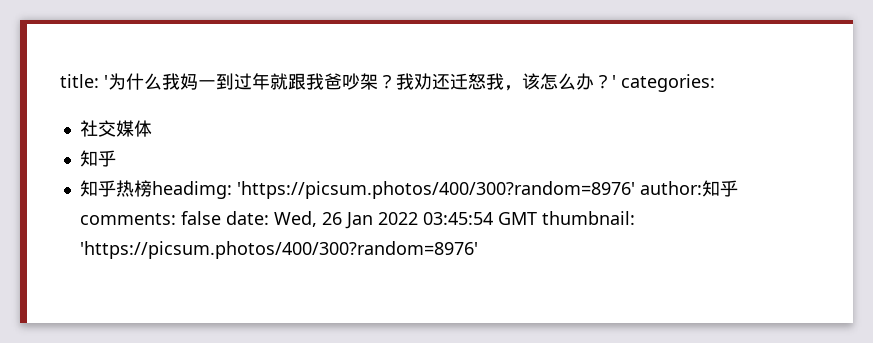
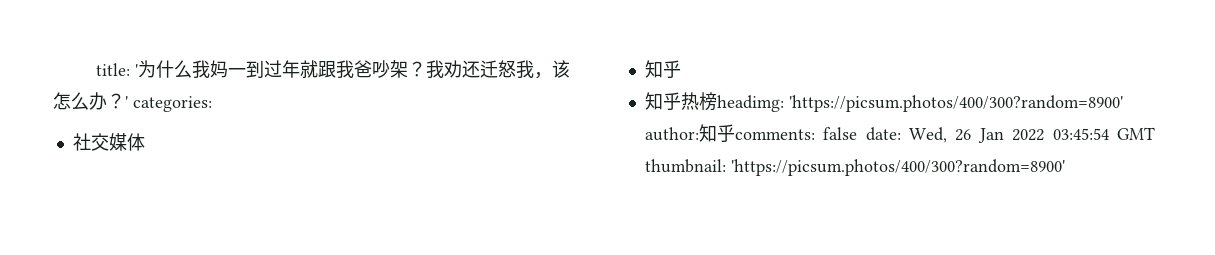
[236,181,635,199] 'https://picsum.photos/400/300?random=8976' -> [788,95,1123,112] 'https://picsum.photos/400/300?random=8900'
[79,241,478,259] 'https://picsum.photos/400/300?random=8976' -> [730,159,1065,176] 'https://picsum.photos/400/300?random=8900'

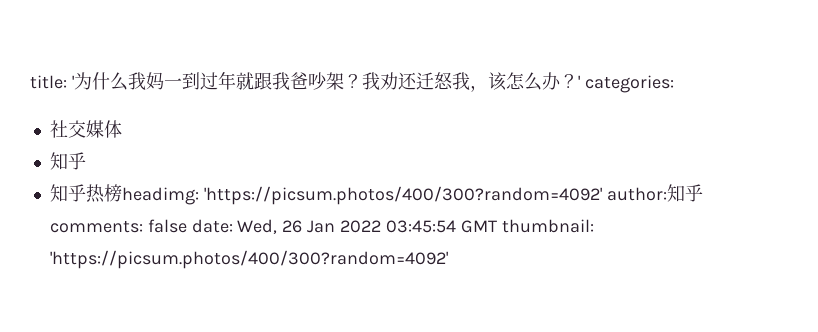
[788,95,1123,112] 'https://picsum.photos/400/300?random=8900' -> [203,186,602,205] 'https://picsum.photos/400/300?random=4092'
[730,159,1065,176] 'https://picsum.photos/400/300?random=8900' -> [49,250,448,269] 'https://picsum.photos/400/300?random=4092'

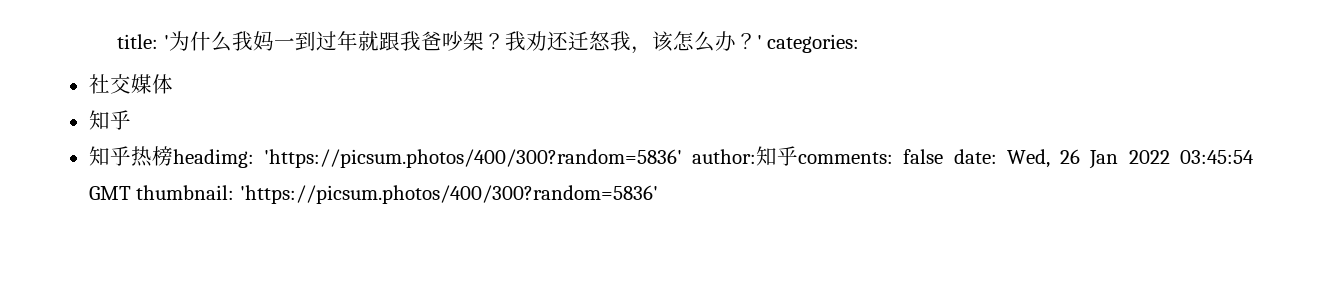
[203,186,602,205] 'https://picsum.photos/400/300?random=4092' -> [263,149,682,168] 'https://picsum.photos/400/300?random=5836'
[49,250,448,269] 'https://picsum.photos/400/300?random=4092' -> [239,185,658,204] 'https://picsum.photos/400/300?random=5836'

